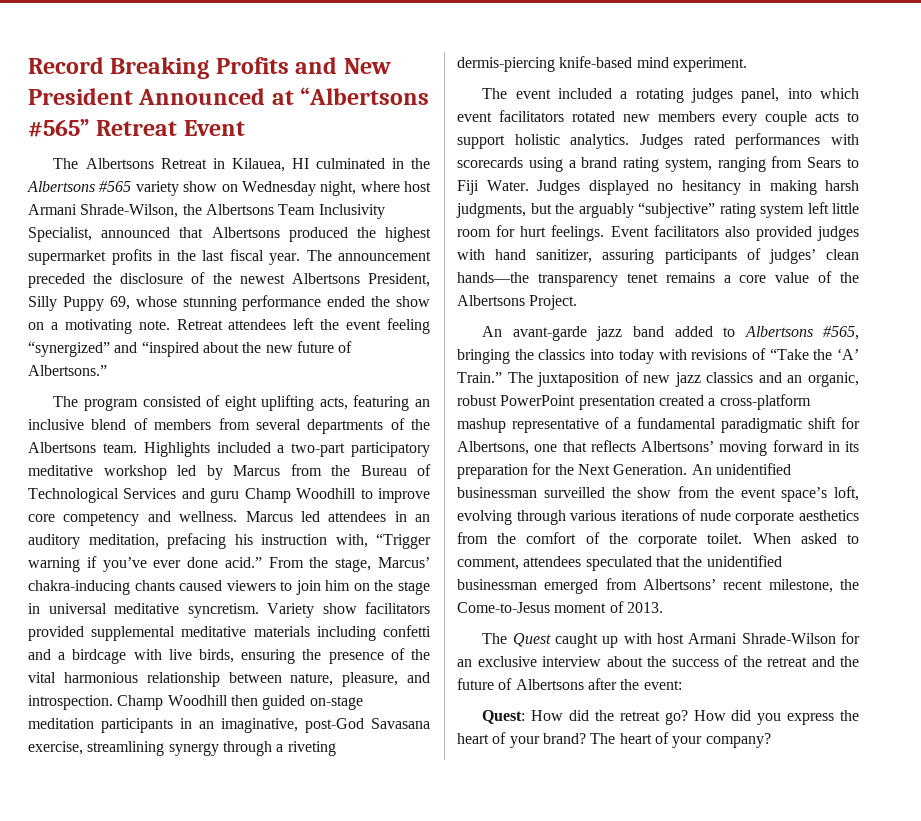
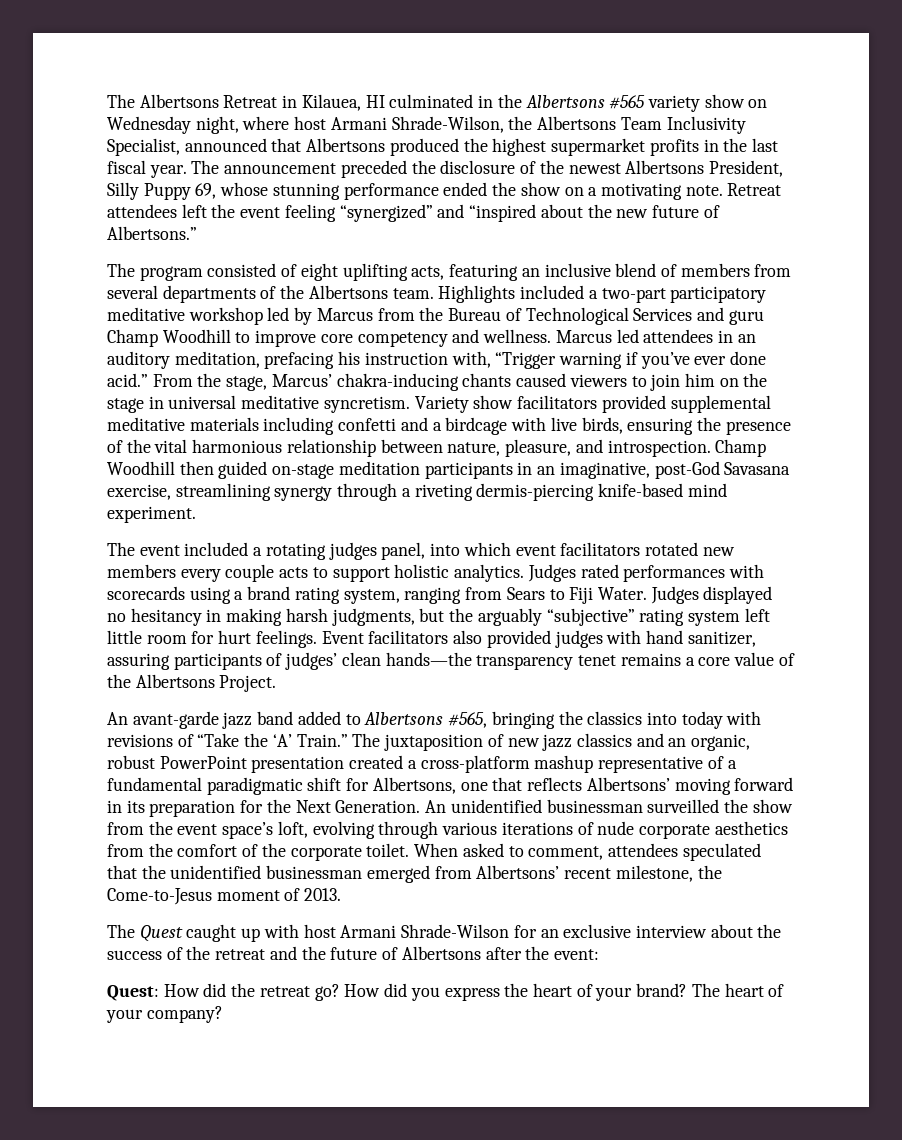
[28,57,391,79] [28,87,430,105] [28,119,245,137] Record Breaking Profits and New President Announced at “Albertsons #565” Retreat Event // -> (107, 101) none

